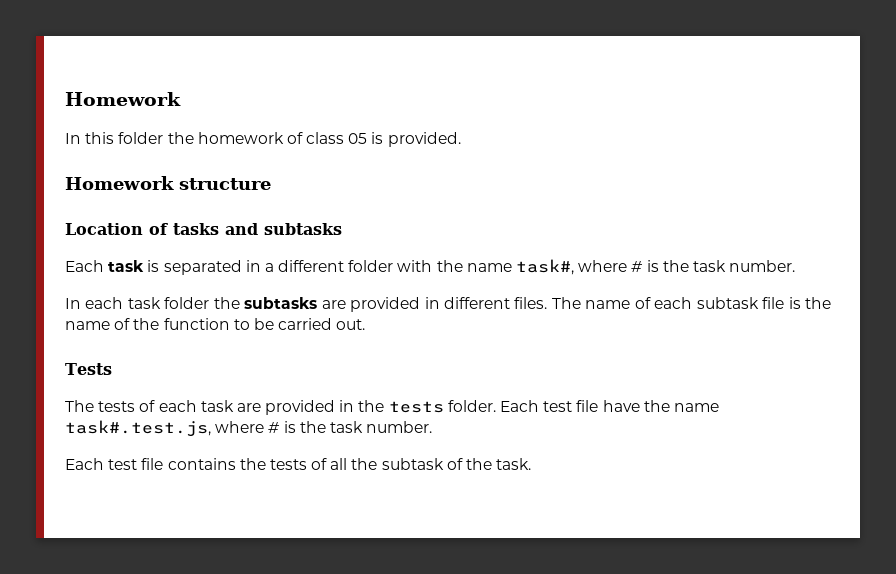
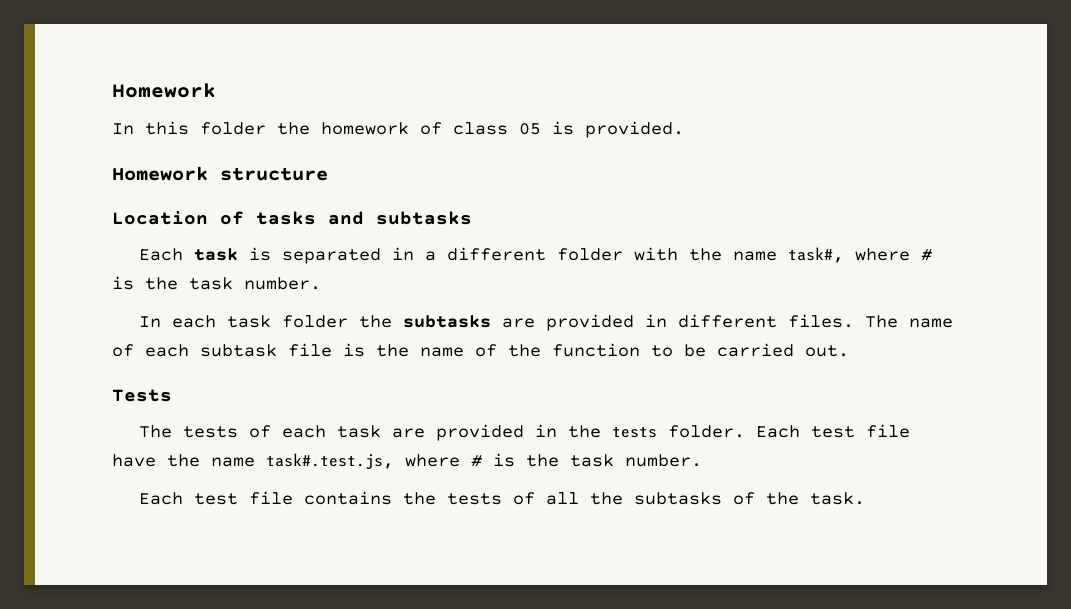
[381,458,444,470] subtask -> [633,492,722,505] subtasks

